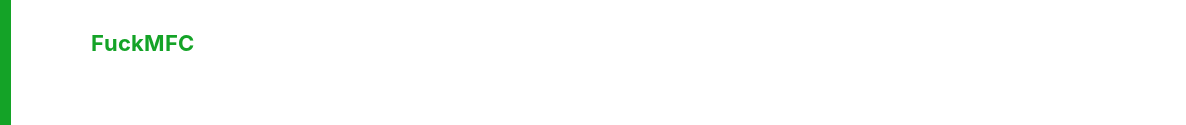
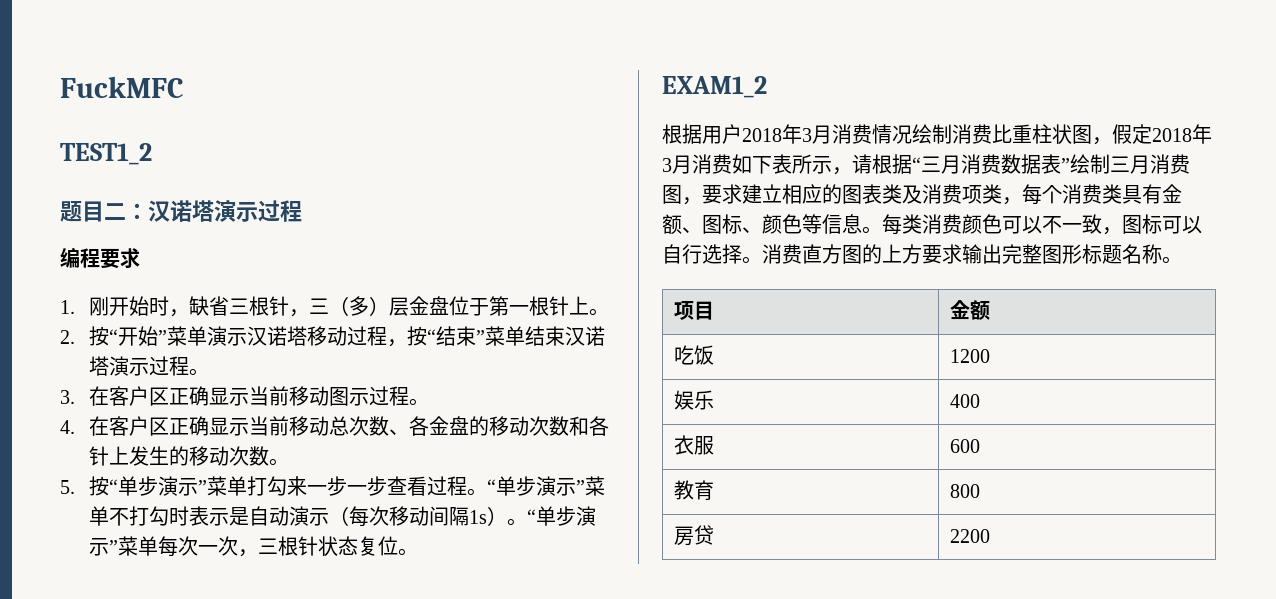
(194, 43) none -> [60,143,152,165] [60,200,302,222] [60,247,140,269] [60,296,609,317] [60,326,605,347] [88,356,209,376] [60,386,429,406] [60,416,609,436] [88,446,289,466] [60,476,605,496] [88,506,596,527] [88,536,418,557] [662,76,767,98] [662,124,1212,145] [662,154,1190,175] [662,184,1182,205] [662,214,1202,235] [662,244,1182,264] [674,301,715,320] [950,300,991,320] [674,345,715,365] [950,349,991,363] [674,390,715,410] [950,394,981,408] [674,435,715,455] [950,439,981,453] [674,480,715,500] [950,484,981,498] [674,525,715,546] [950,529,991,543] // TEST1_2 // 题目二：汉诺塔演示过程 // 编程要求 // 1.刚开始时，缺省三根针，三（多）层金盘位于第一根针上。 // 2.按“开始”菜单演示汉诺塔移动过程，按“结束”菜单结束汉诺塔演示过程。 // 3.在客户区正确显示当前移动图示过程。 // 4.在客户区正确显示当前移动总次数、各金盘的移动次数和各针上发生的移动次数。 // 5.按“单步演示”菜单打勾来一步一步查看过程。“单步演示”菜单不打勾时表示是自动演示（每次移动间隔1s）。“单步演示”菜单每次一次，三根针状态复位。 // EXAM1_2 // 根据用户2018年3月消费情况绘制消费比重柱状图，假定2018年3月消费如下表所示，请根据“三月消费数据表”绘制三月消费图，要求建立相应的图表类及消费项类，每个消费类具有金额、图标、颜色等信息。每类消费颜色可以不一致，图标可以自行选择。消费直方图的上方要求输出完整图形标题名称。 // 项目 | 金额 // 吃饭 | 1200 // 娱乐 | 400 // 衣服 | 600 // 教育 | 800 // 房贷 | 2200

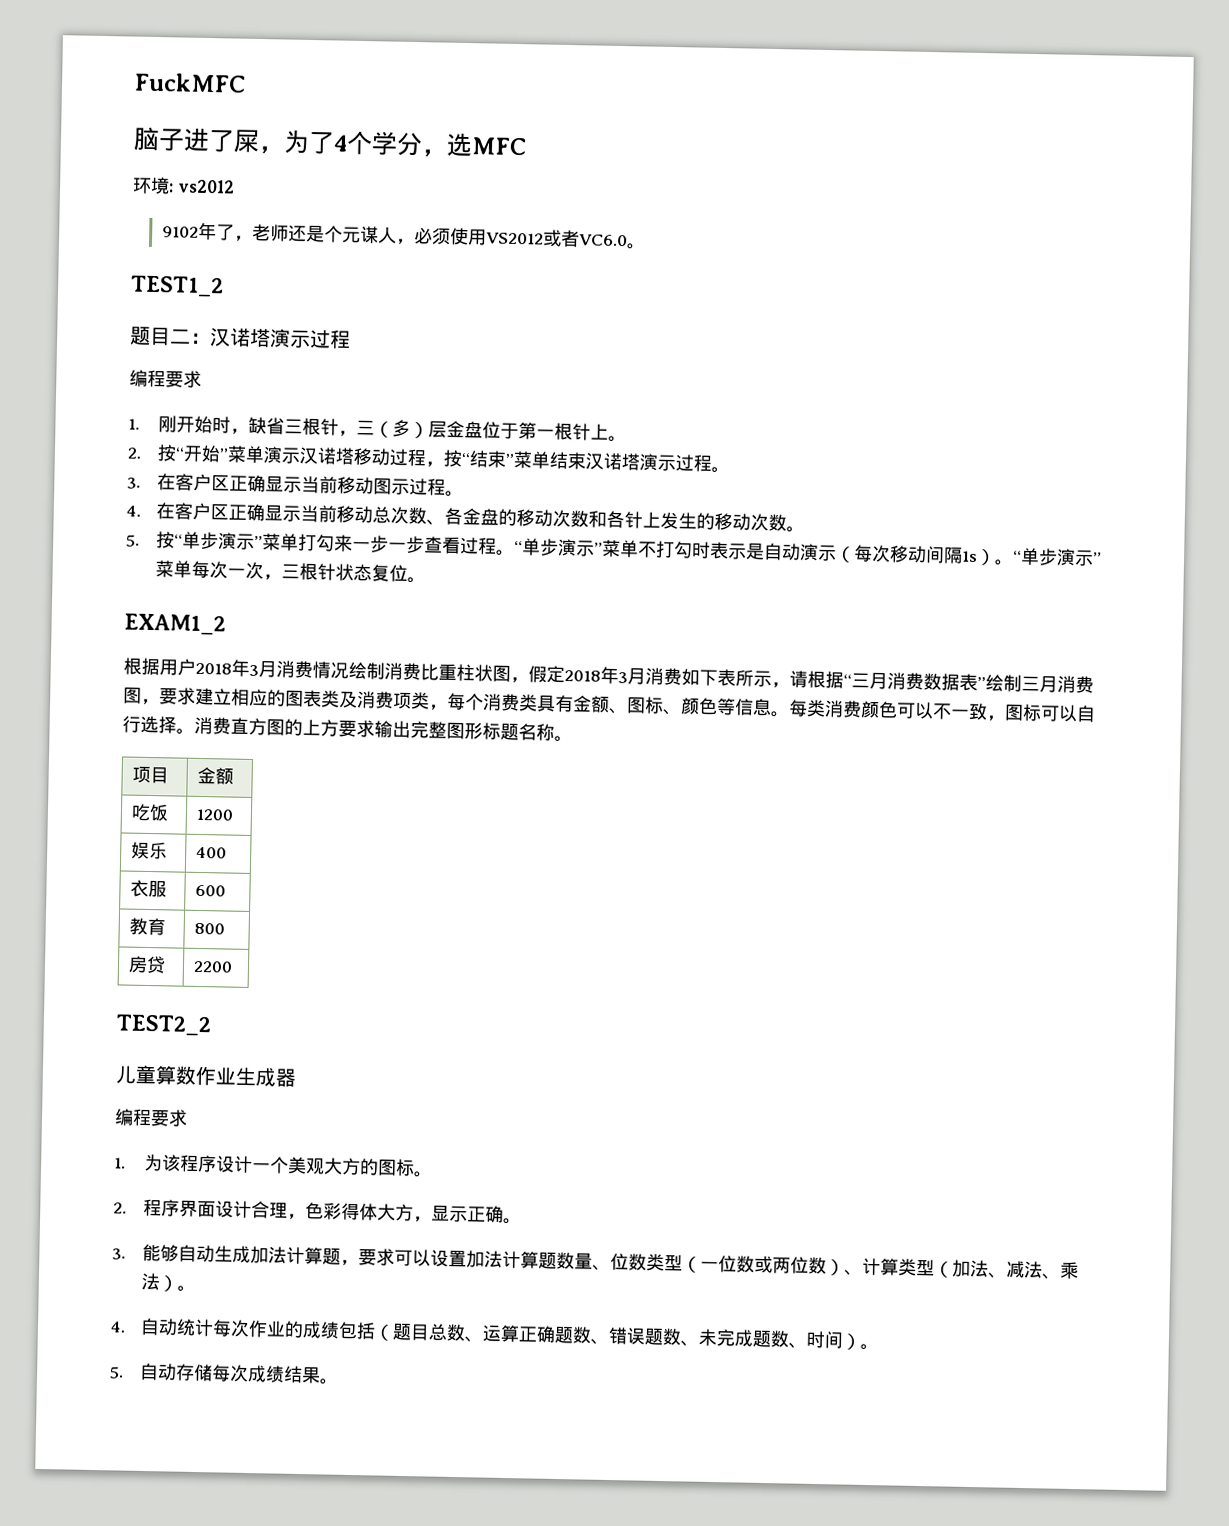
(184, 87) none -> [133,126,527,158] [132,176,235,195] [161,222,646,250] // 脑子进了屎，为了4个学分，选MFC // 环境: vs2012 // 9102年了，老师还是个元谋人，必须使用VS2012或者VC6.0。
(991, 536) none -> [116,1014,212,1037] [115,1064,297,1087] [114,1108,188,1127] [114,1153,433,1178] [113,1198,522,1225] [112,1243,1079,1280] [140,1272,196,1292] [110,1317,879,1351] [109,1362,339,1385] // TEST2_2 // 儿童算数作业生成器 // 编程要求 // 1.为该程序设计一个美观大方的图标。 // 2.程序界面设计合理，色彩得体大方，显示正确。 // 3.能够自动生成加法计算题，要求可以设置加法计算题数量、位数类型（一位数或两位数）、计算类型（加法、减法、乘法）。 // 4.自动统计每次作业的成绩包括（题目总数、运算正确题数、错误题数、未完成题数、时间）。 // 5.自动存储每次成绩结果。

